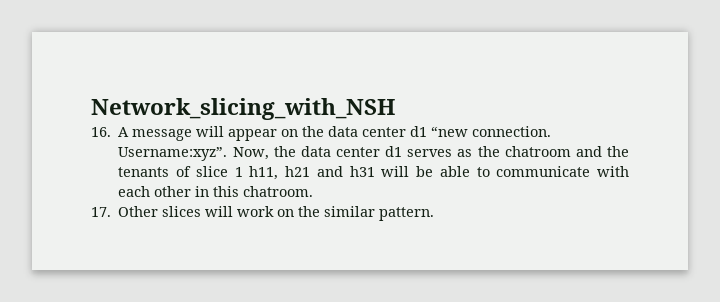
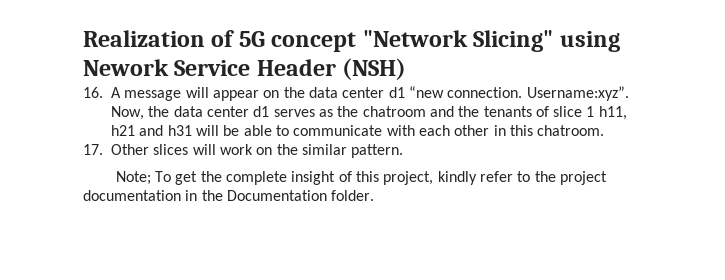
[91,98,395,120] Network_slicing_with_NSH -> [83,30,620,52] [83,58,407,80] Realization of 5G concept "Network Slicing" using Nework Service Header (NSH)
(435, 214) none -> [115,171,607,185] [83,190,375,201] // Note; To get the complete insight of this project, kindly refer to the project documentation in the Documentation folder.

